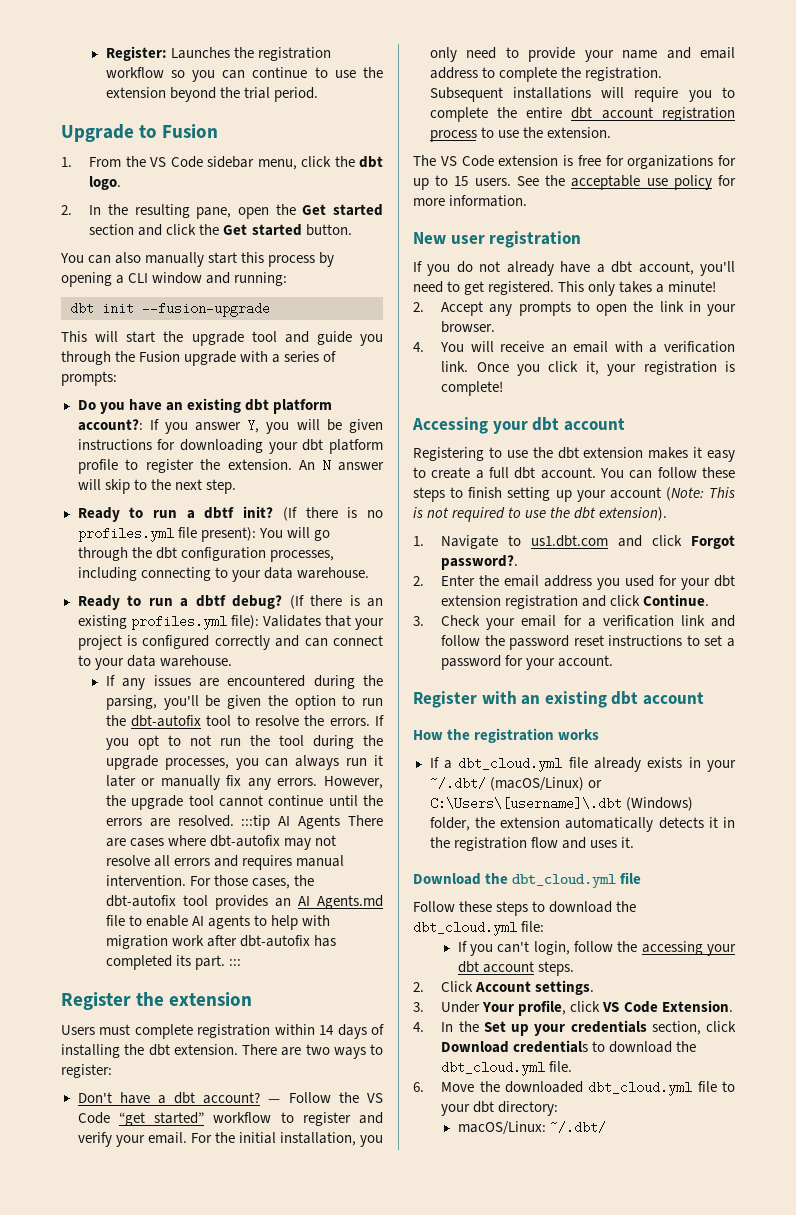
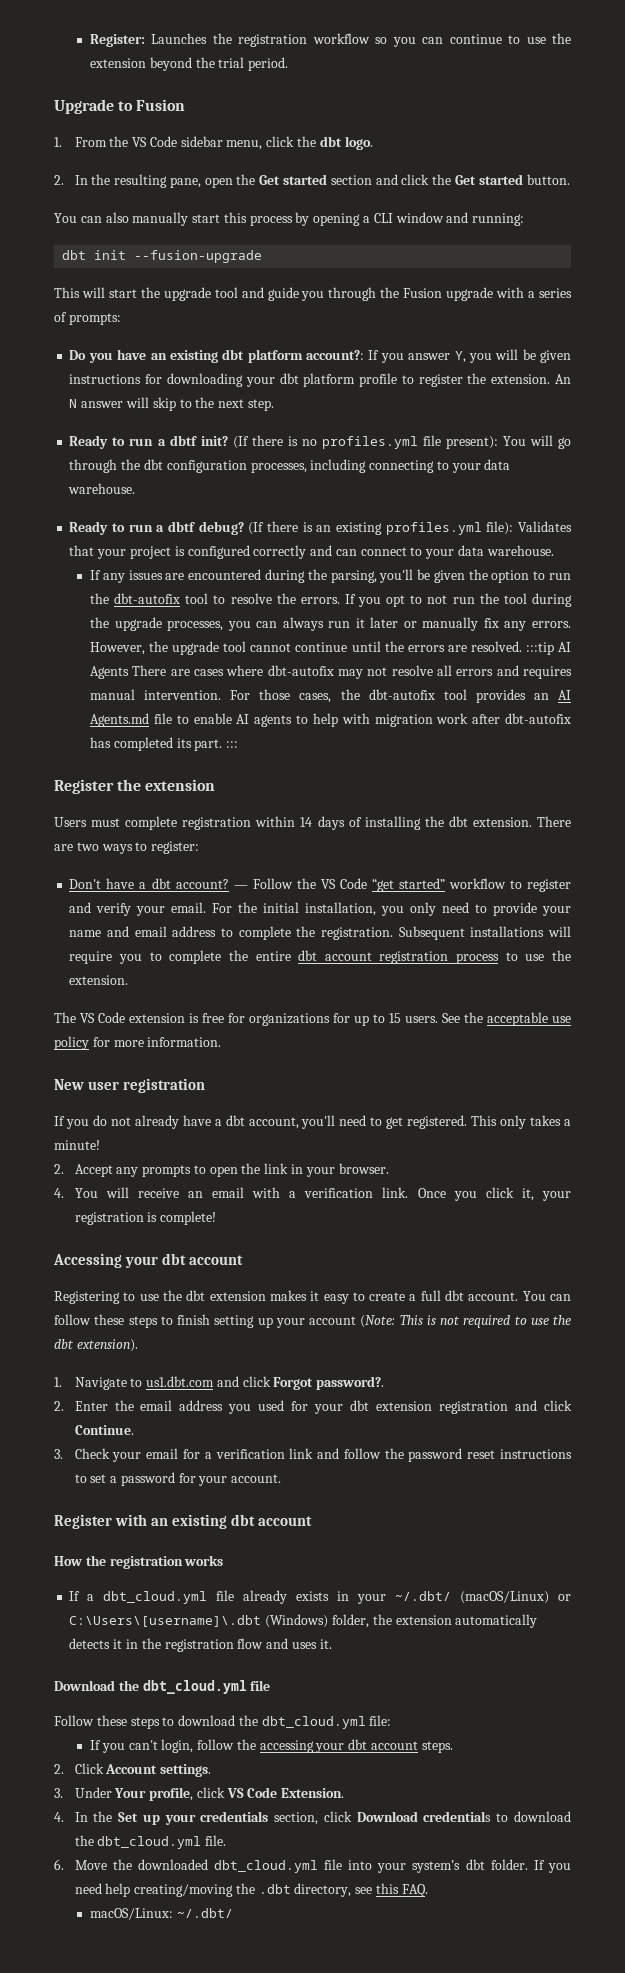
[722,1081,735,1092] [441,1101,559,1116] to your dbt directory: -> [348,1859,571,1873] [74,1883,428,1897] into your system’s dbt folder. If you need help creating/moving the .dbt directory, see this FAQ.

